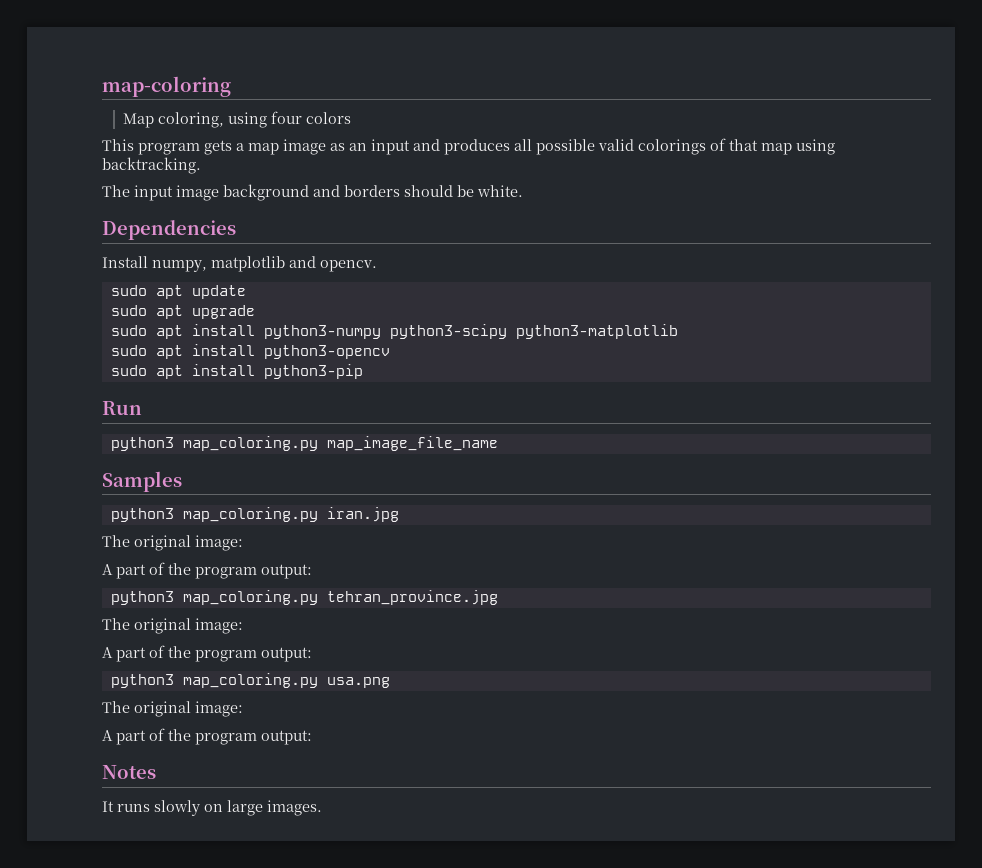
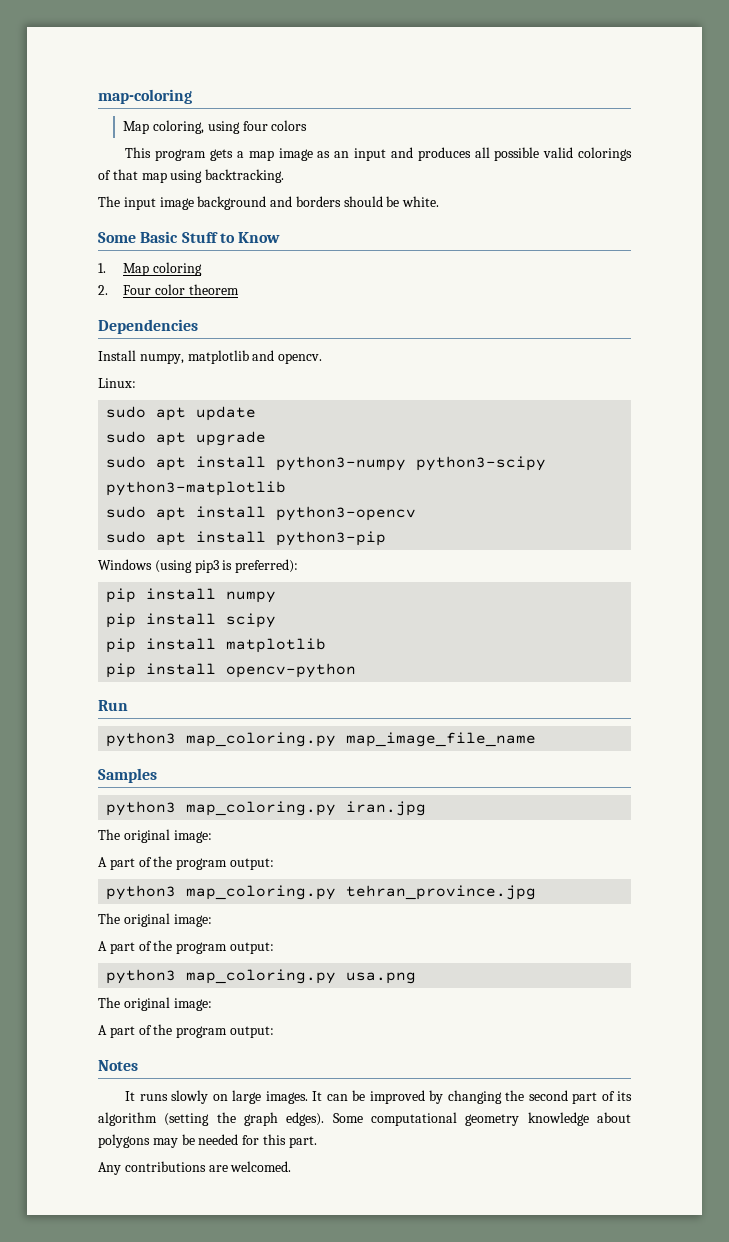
(523, 191) none -> [98,231,281,243] [98,262,202,276] [98,284,239,295] // Some Basic Stuff to Know // 1. Map coloring // 2. Four color theorem
(377, 266) none -> [98,378,136,388] // Linux:
(363, 371) none -> [98,559,299,573] [106,588,277,603] [106,613,277,628] [106,638,327,653] [106,663,357,678] // Windows (using pip3 is preferred): // pip install numpy // pip install scipy // pip install matplotlib // pip install opencv-python
(322, 808) none -> [312,1090,632,1104] [98,1112,631,1126] [98,1134,317,1148] [98,1161,292,1175] It can be improved by changing the second part of its algorithm (setting the graph edges). Some computational geometry knowledge about polygons may be needed for this part. // Any contributions are welcomed.

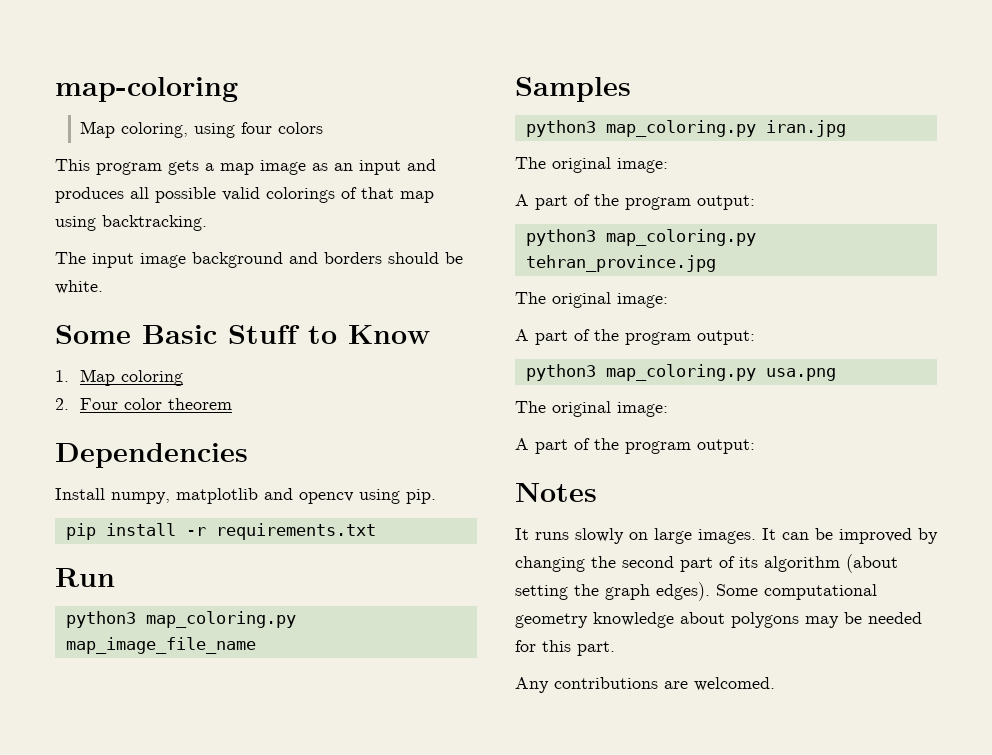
[278,353,323,364] [98,378,136,388] [106,406,257,421] [106,431,267,446] [106,456,547,471] [106,481,287,496] [106,506,417,521] [106,531,387,546] [98,559,299,573] [106,588,277,603] [106,613,277,628] [106,638,327,653] [106,663,357,678] opencv. // Linux: // sudo apt update // sudo apt upgrade // sudo apt install python3-numpy python3-scipy python3-matplotlib // sudo apt install python3-opencv // sudo apt install python3-pip // Windows (using pip3 is preferred): // pip install numpy // pip install scipy // pip install matplotlib // pip install opencv-python -> [299,489,436,504] [65,523,376,540] opencv using pip. // pip install -r requirements.txt
[164,1113,210,1126] (setting -> [846,554,898,573] [515,585,568,600] (about setting

